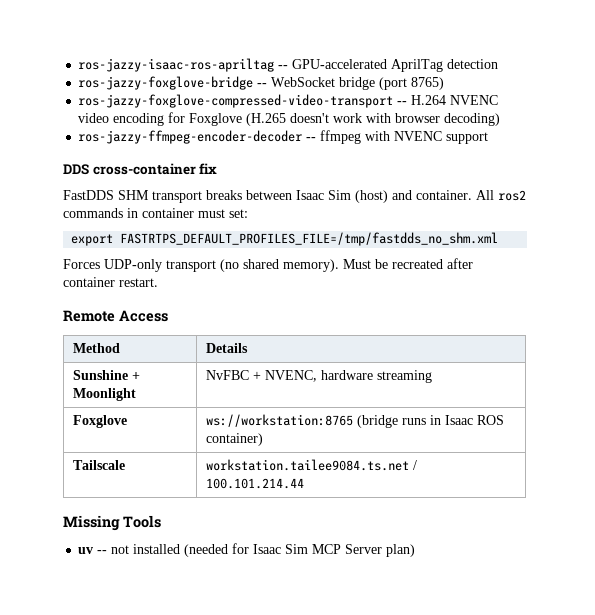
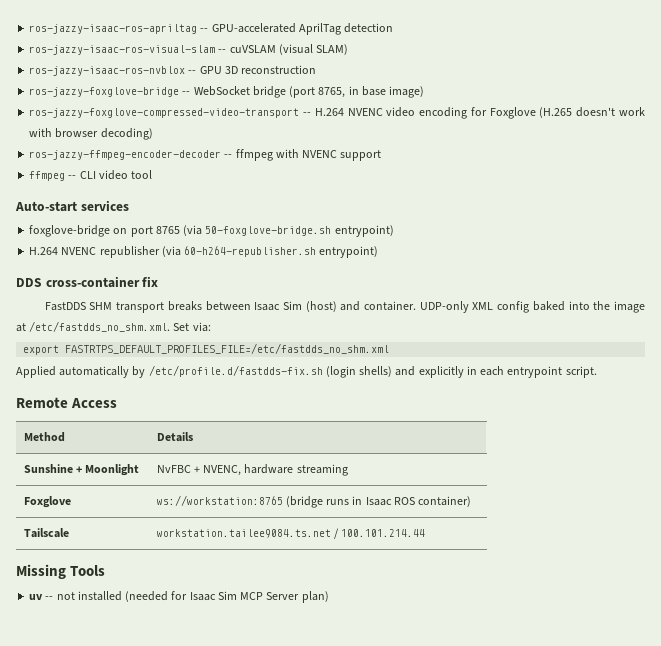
(499, 64) none -> [29,44,349,55] [29,65,317,76] // ros-jazzy-isaac-ros-visual-slam -- cuVSLAM (visual SLAM) // ros-jazzy-isaac-ros-nvblox -- GPU 3D reconstruction
[411,77,445,90] 8765) -> [318,86,425,98] 8765, in base image)
(489, 138) none -> [29,170,153,181] [15,200,129,212] [29,225,394,237] [29,246,379,258] // ffmpeg -- CLI video tool // Auto-start services // foxglove-bridge on port 8765 (via 50-foxglove-bridge.sh entrypoint) // H.264 NVENC republisher (via 60-h264-republisher.sh entrypoint)
[476,190,526,201] [63,208,248,218] [71,232,499,246] [63,258,473,272] [63,277,158,287] All ros2 commands in container must set: // export FASTRTPS_DEFAULT_PROFILES_FILE=/tmp/fastdds_no_shm.xml // Forces UDP-only transport (no shared memory). Must be recreated after container restart. -> [419,301,645,313] [16,321,211,332] [23,343,390,355] [16,365,597,378] UDP-only XML config baked into the image at /etc/fastdds_no_shm.xml. Set via: // export FASTRTPS_DEFAULT_PROFILES_FILE=/etc/fastdds_no_shm.xml // Applied automatically by /etc/profile.d/fastdds-fix.sh (login shells) and explicitly in each entrypoint script.

